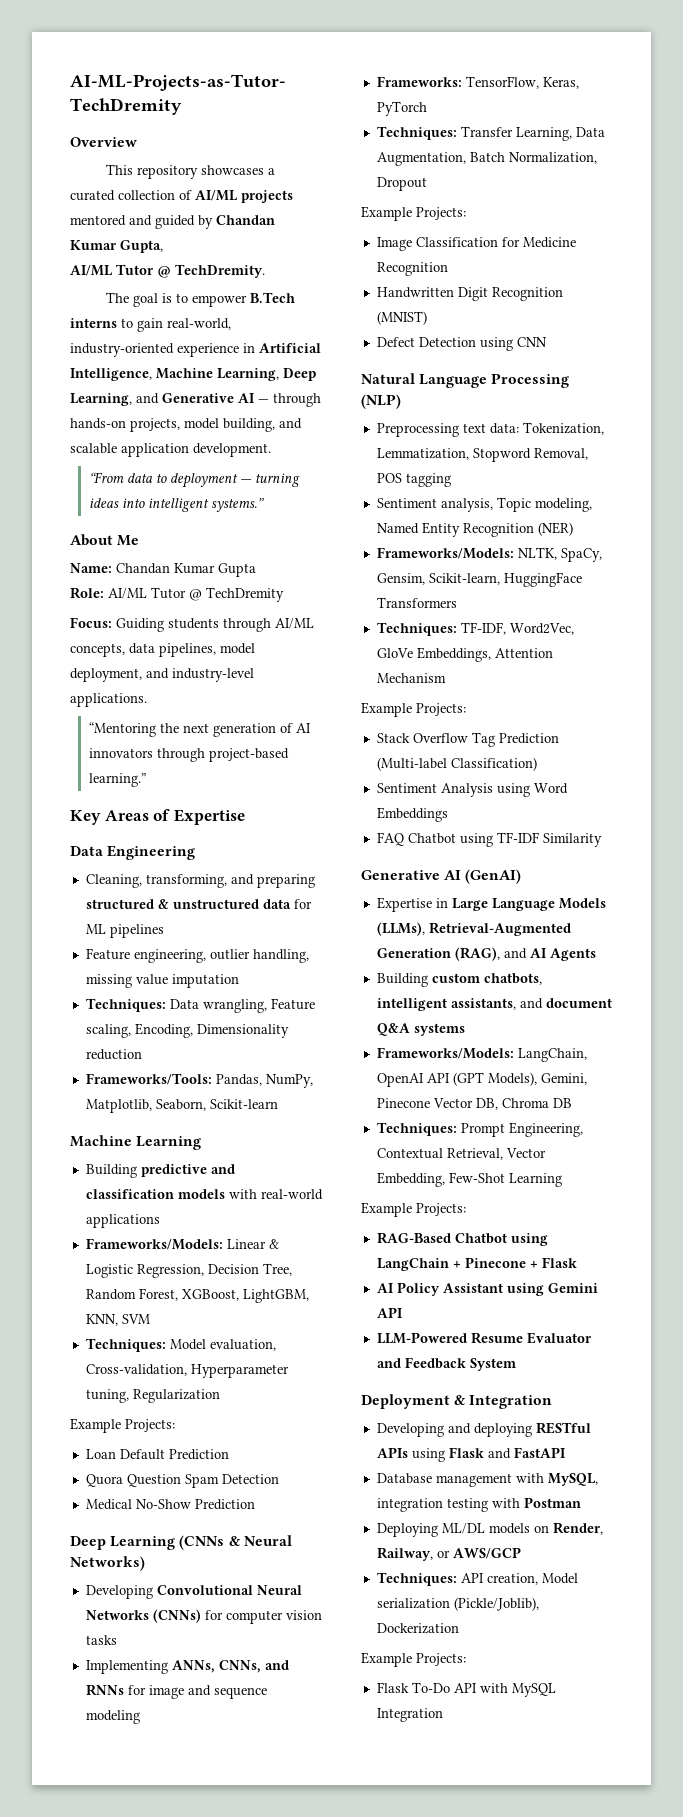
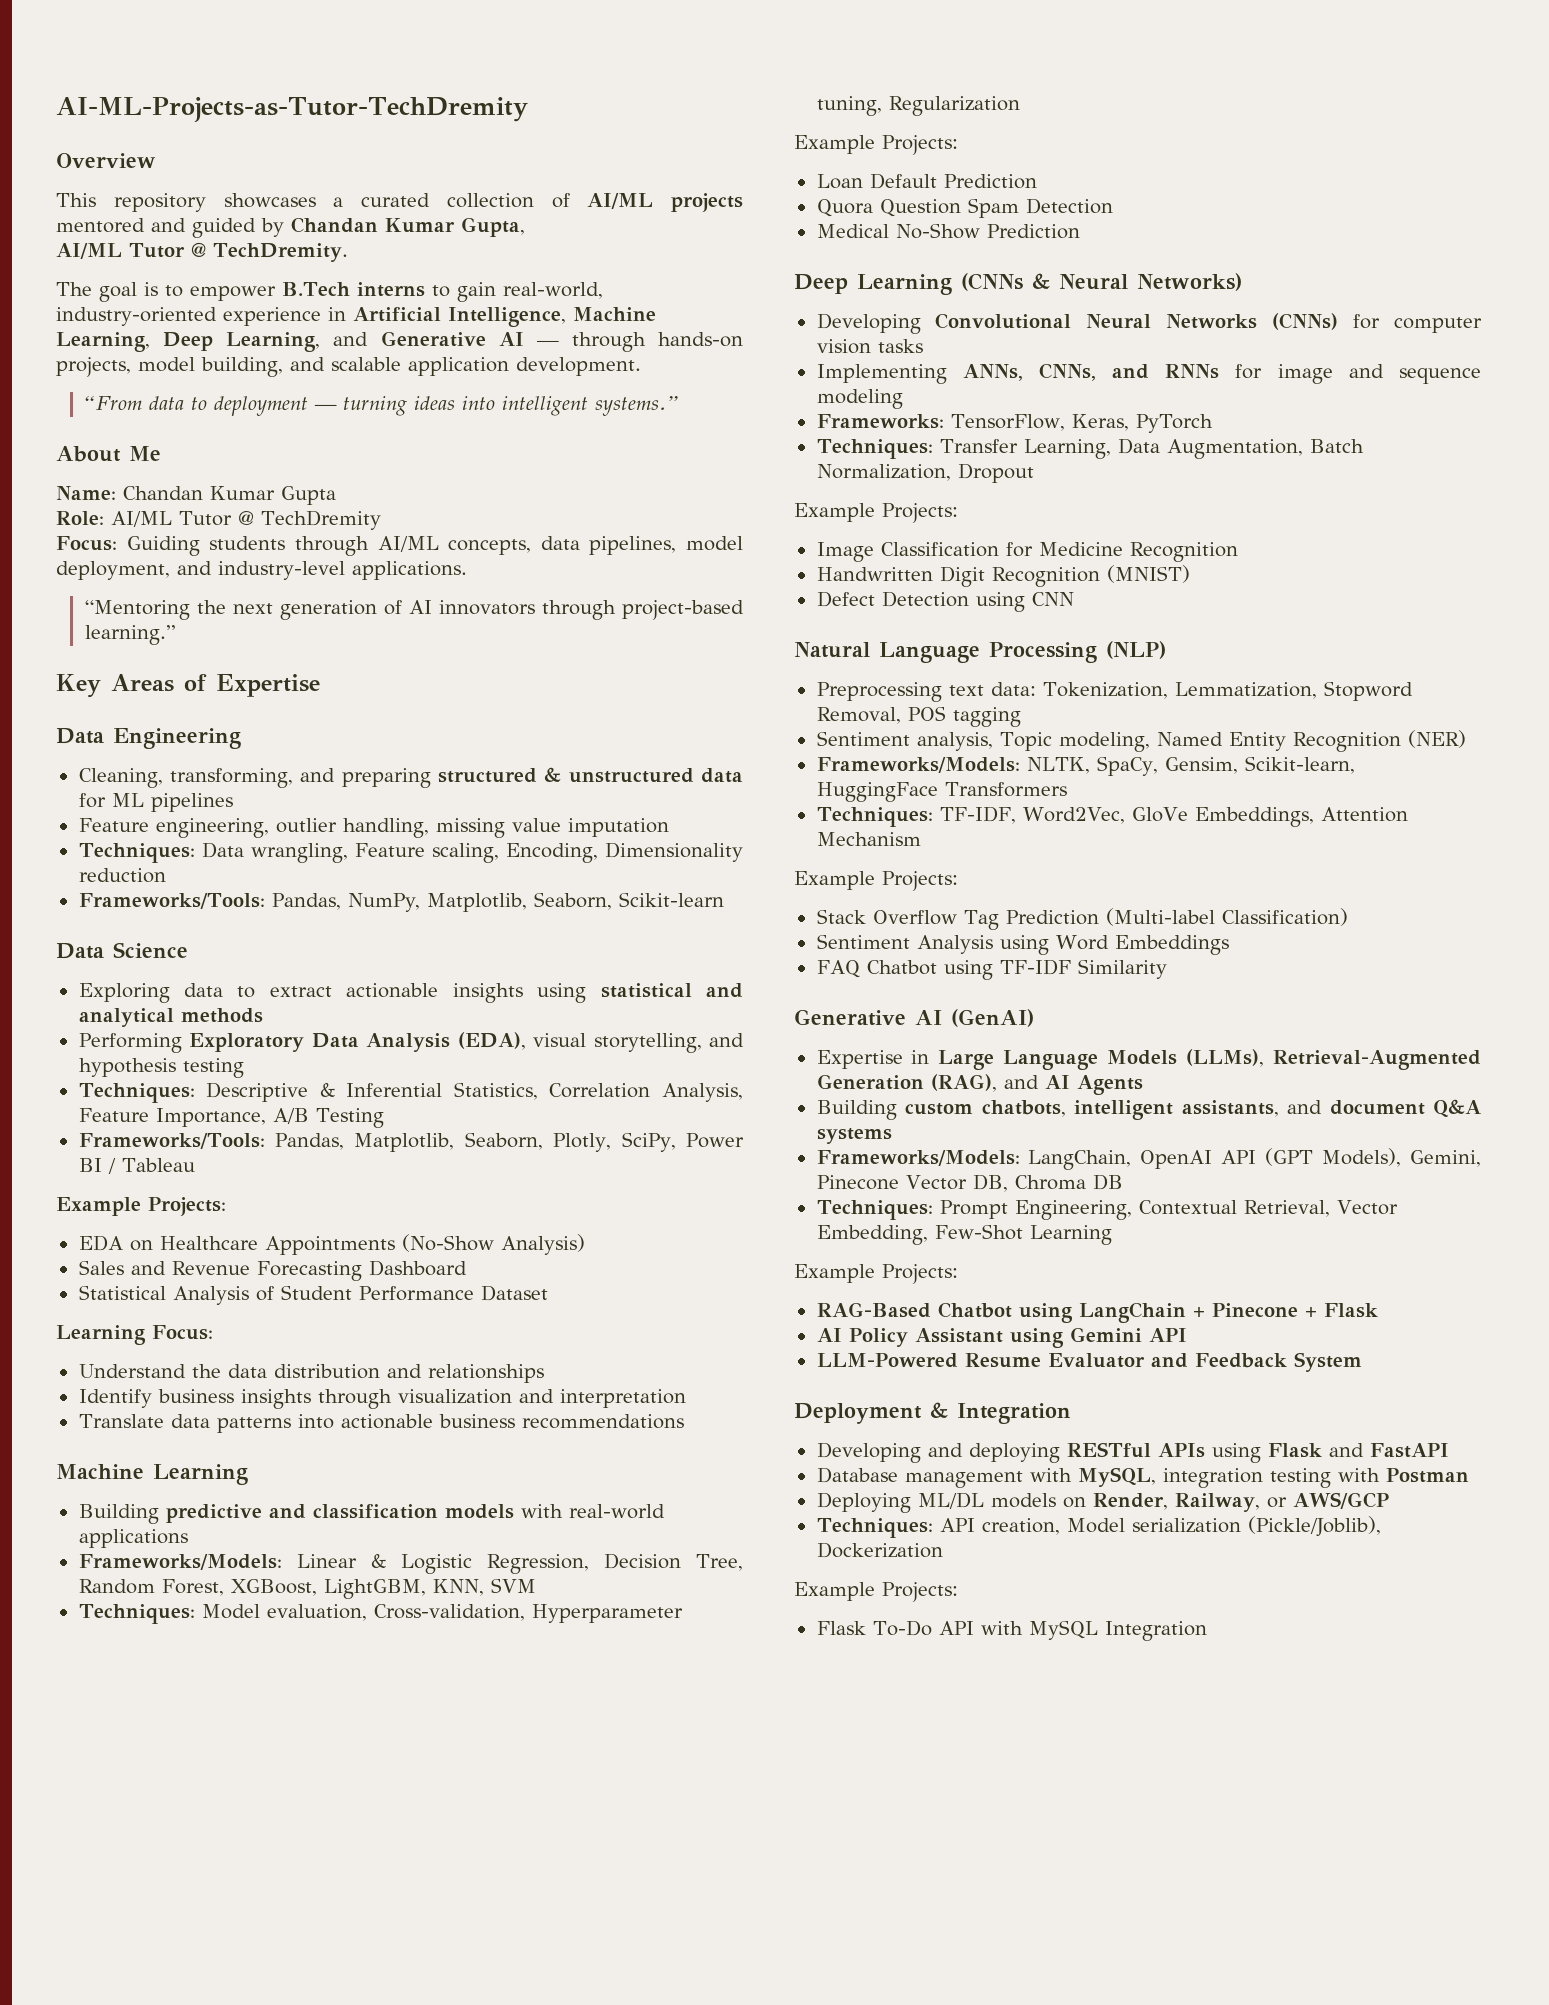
(278, 1104) none -> [56,942,188,959] [78,983,743,1003] [78,1008,263,1027] [78,1032,744,1053] [78,1058,244,1078] [78,1082,744,1103] [78,1108,384,1128] [78,1132,745,1152] [78,1158,195,1174] [56,1197,226,1216] [78,1234,585,1255] [78,1260,467,1281] [78,1285,548,1305] [56,1325,213,1345] [78,1364,544,1383] [78,1389,686,1409] [78,1414,684,1433] // Data Science // Exploring data to extract actionable insights using statistical and analytical methods // Performing Exploratory Data Analysis (EDA), visual storytelling, and hypothesis testing // Techniques: Descriptive & Inferential Statistics, Correlation Analysis, Feature Importance, A/B Testing // Frameworks/Tools: Pandas, Matplotlib, Seaborn, Plotly, SciPy, Power BI / Tableau // Example Projects: // EDA on Healthcare Appointments (No-Show Analysis) // Sales and Revenue Forecasting Dashboard // Statistical Analysis of Student Performance Dataset // Learning Focus: // Understand the data distribution and relationships // Identify business insights through visualization and interpretation // Translate data patterns into actionable business recommendations

